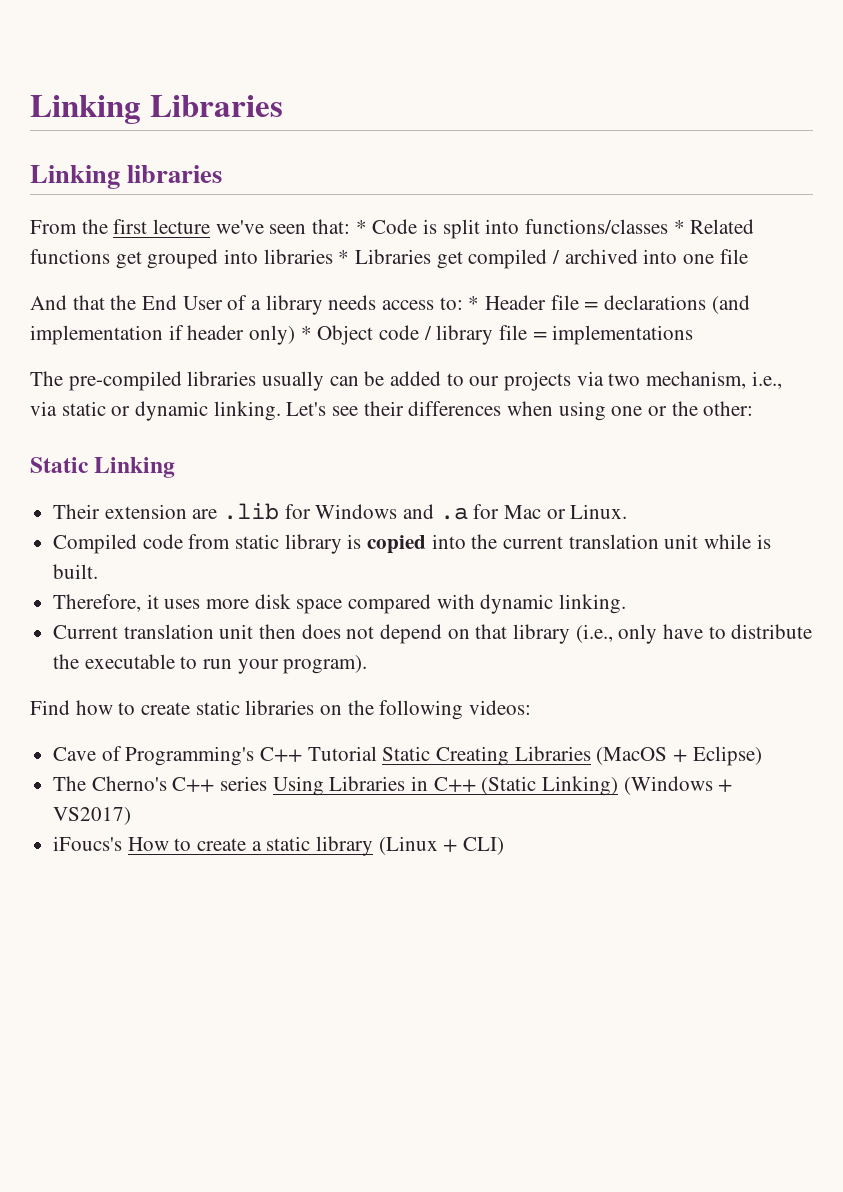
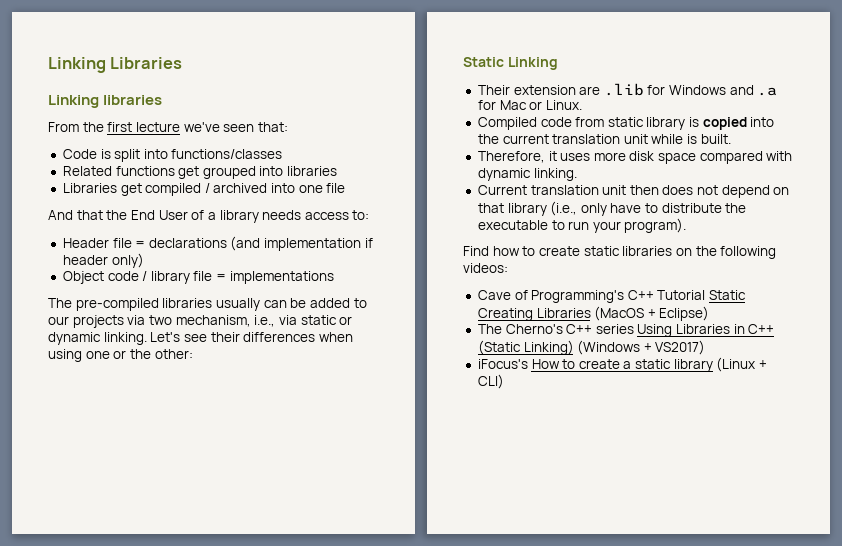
[355,220,367,234] * -> (288, 127) //
[673,220,685,234] * -> (283, 154) //
[338,250,350,264] * -> (338, 171) //
[468,296,480,310] * -> (370, 215) //
[300,326,312,340] * -> (144, 260) //
[53,836,123,851] iFoucs's -> [477,359,528,369] iFocus's

